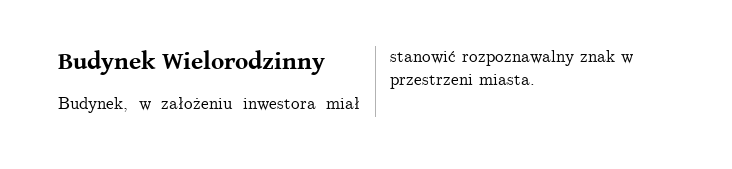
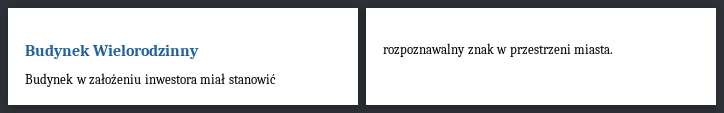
[58,97,128,113] Budynek, -> [25,73,73,87] Budynek

